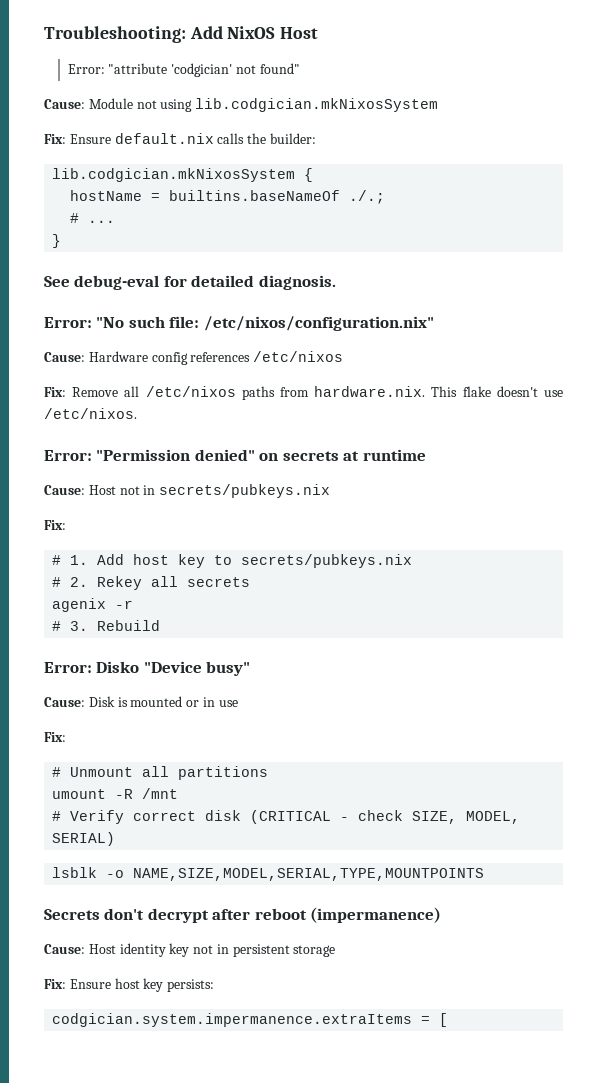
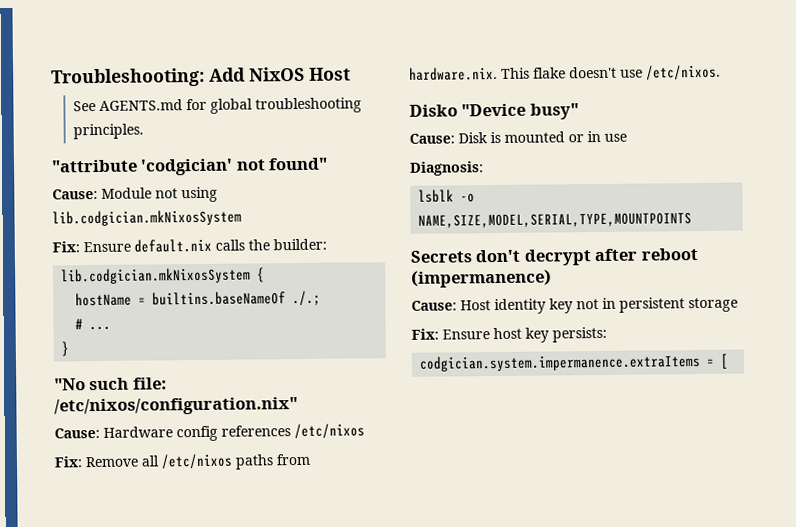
[67,64,105,74] Error: -> [73,97,363,114] [73,123,145,140] See AGENTS.md for global troubleshooting principles. //
[44,275,336,290] [44,317,92,328] See debug-eval for detailed diagnosis. // Error: -> (70, 349) none
[44,449,426,461] [44,484,331,498] [44,520,66,530] [52,554,413,568] [52,576,251,590] [52,598,134,612] [52,620,161,631] [44,662,92,673] Error: "Permission denied" on secrets at runtime // Cause: Host not in secrets/pubkeys.nix // Fix: // # 1. Add host key to secrets/pubkeys.nix // # 2. Rekey all secrets // agenix -r // # 3. Rebuild // Error: -> (721, 72) none
[44,732,66,742] [52,766,269,780] [52,788,179,799] [52,810,521,824] [52,832,116,846] Fix: // # Unmount all partitions // umount -R /mnt // # Verify correct disk (CRITICAL - check SIZE, MODEL, SERIAL) -> [409,161,484,176] Diagnosis:

